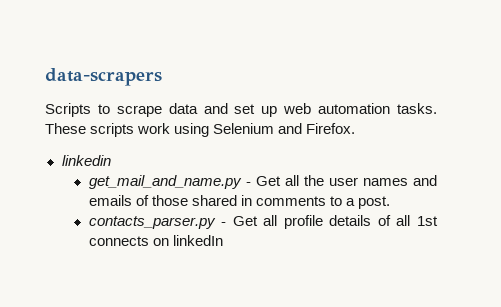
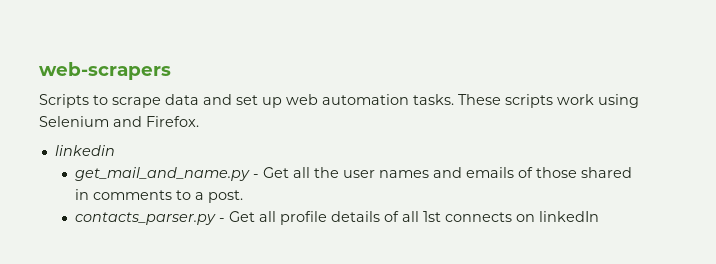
[45,68,162,86] data-scrapers -> [39,62,171,80] web-scrapers

